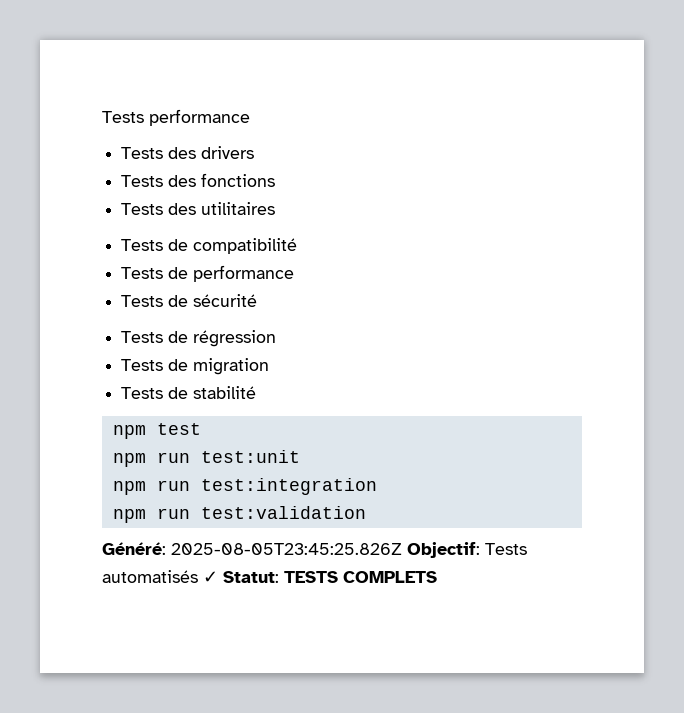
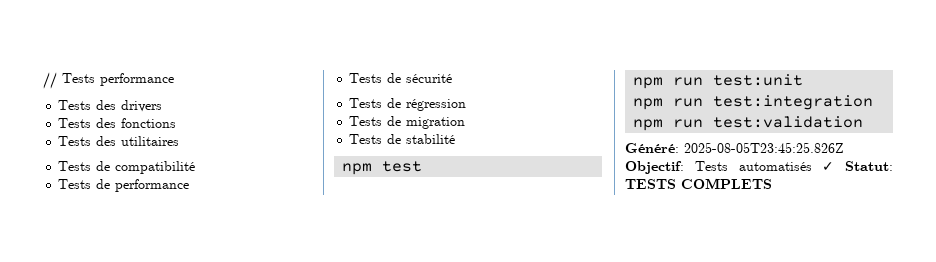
(102, 117) none -> [43,72,57,89] //

